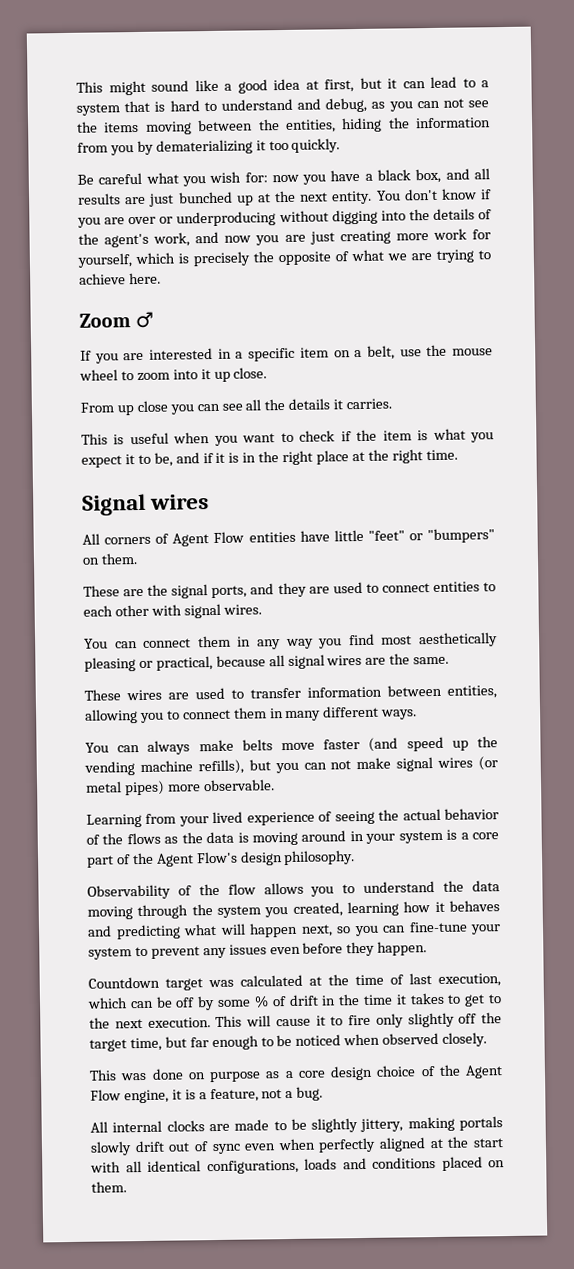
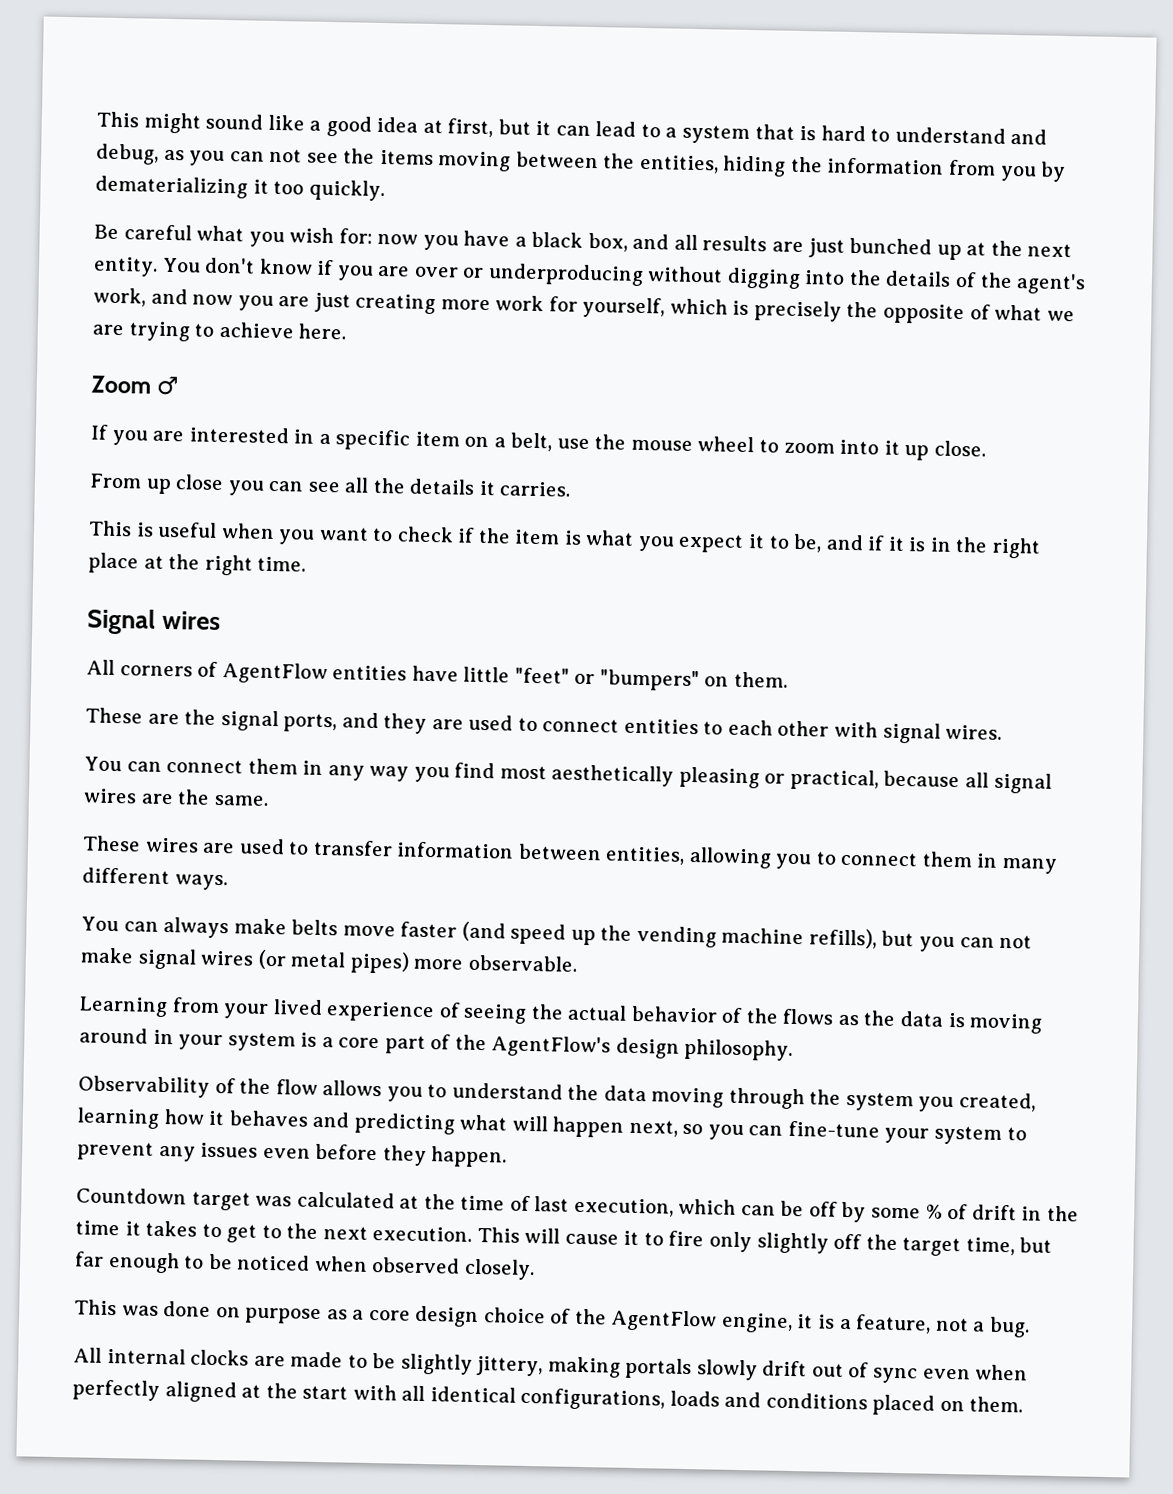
[172,531,245,547] Agent Flow -> [221,662,328,685] AgentFlow
[155,851,238,867] Agent Flow's -> [491,1035,612,1058] AgentFlow's
[465,1065,503,1079] [90,1089,121,1101] Agent Flow -> [610,1309,718,1332] AgentFlow

